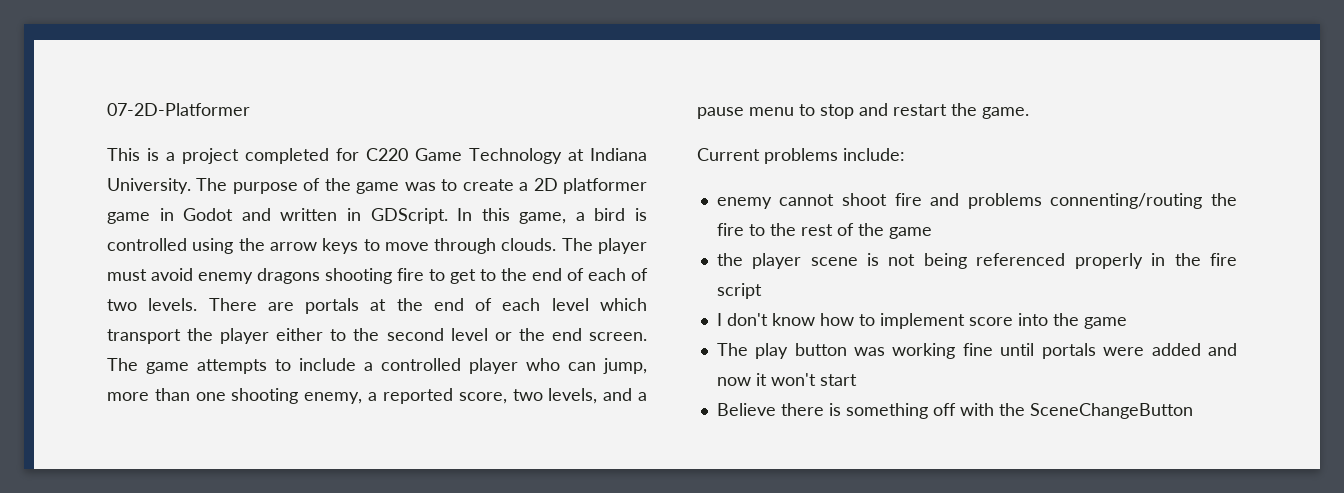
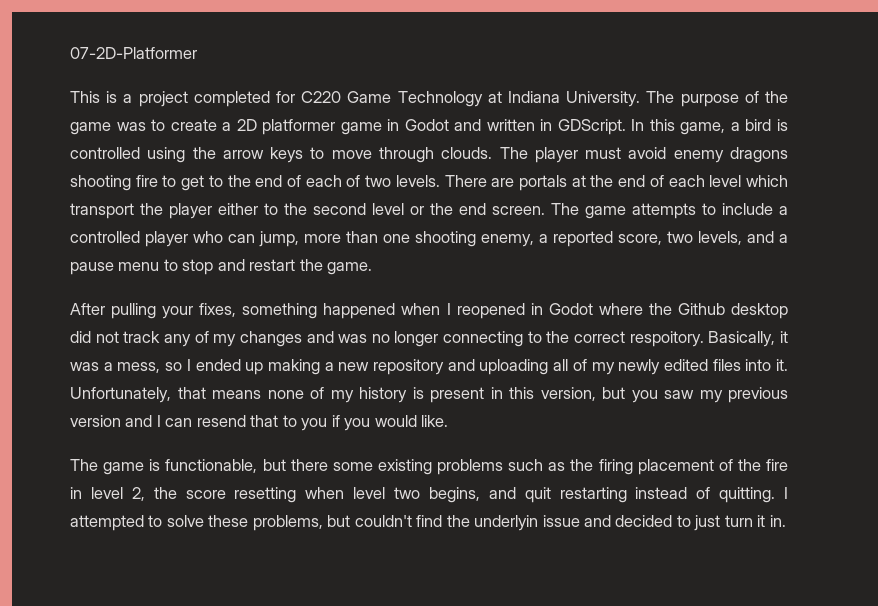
[697,148,905,164] [716,193,1237,209] [716,223,932,239] [716,253,1237,269] [716,283,762,299] [716,313,1127,329] [716,343,1237,359] [716,373,857,386] [716,403,1193,419] Current problems include: // enemy cannot shoot fire and problems connenting/routing the fire to the rest of the game // the player scene is not being referenced properly in the fire script // I don't know how to implement score into the game // The play button was working fine until portals were added and now it won't start // Believe there is something off with the SceneChangeButton -> [70,303,788,319] [70,331,788,347] [70,359,789,375] [70,387,788,403] [70,415,449,431] [70,459,788,475] [70,487,788,503] [70,515,786,531] After pulling your fixes, something happened when I reopened in Godot where the Github desktop did not track any of my changes and was no longer connecting to the correct respoitory. Basically, it was a mess, so I ended up making a new repository and uploading all of my newly edited files into it. Unfortunately, that means none of my history is present in this version, but you saw my previous version and I can resend that to you if you would like. // The game is functionable, but there some existing problems such as the firing placement of the fire in level 2, the score resetting when level two begins, and quit restarting instead of quitting. I attempted to solve these problems, but couldn't find the underlyin issue and decided to just turn it in.

